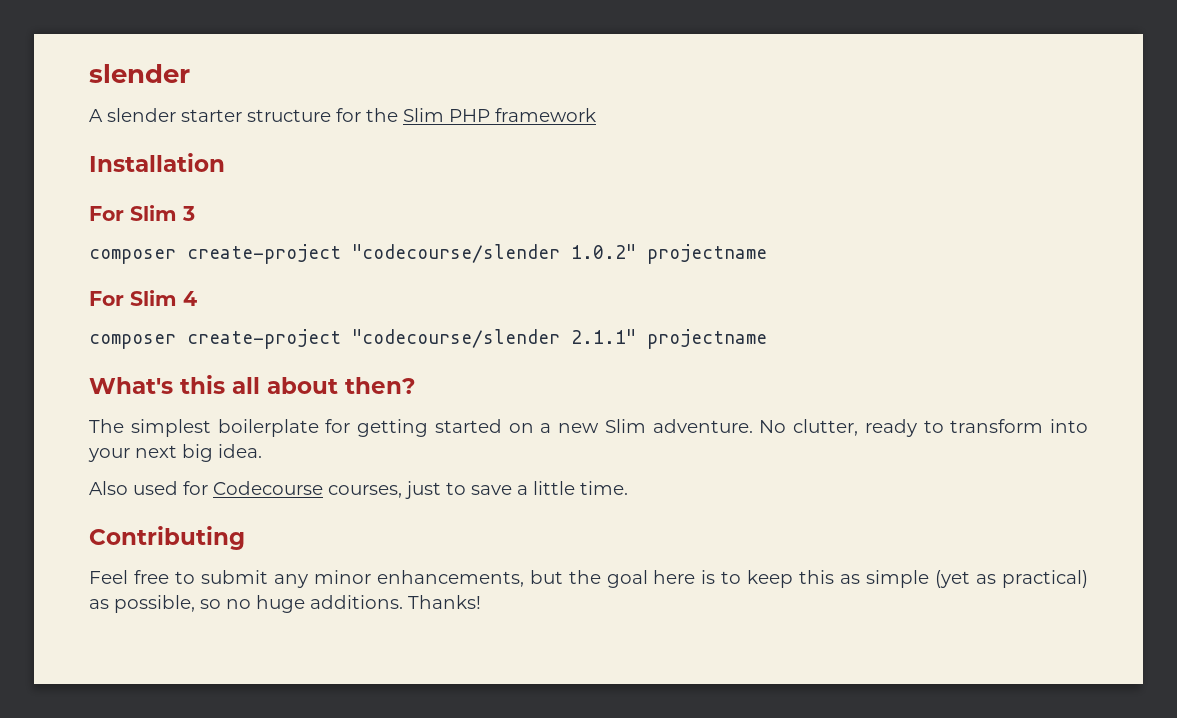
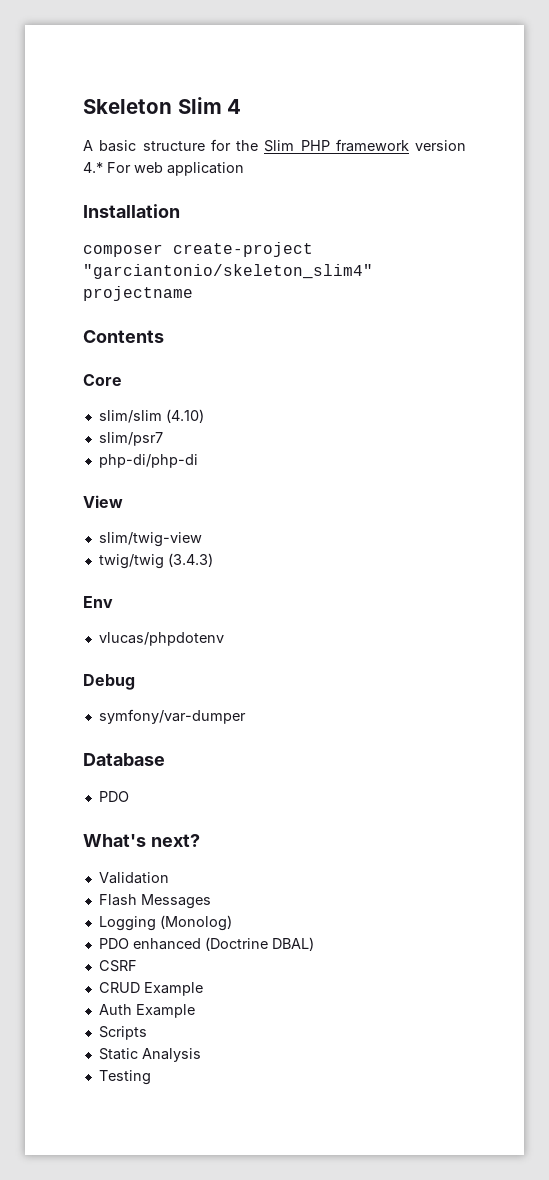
[89,64,190,83] slender -> [83,97,242,114] Skeleton Slim 4
[107,108,242,122] slender starter -> [99,140,137,152] basic
[89,153,225,172] [89,205,195,221] [89,244,767,264] [89,290,197,306] [89,329,767,349] [89,375,416,394] [89,419,1088,437] [88,444,262,462] [89,481,628,499] [89,526,245,550] [89,570,1088,588] [89,595,481,613] // Installation // For Slim 3 // composer create-project "codecourse/slender 1.0.2" projectname // For Slim 4 // composer create-project "codecourse/slender 2.1.1" projectname // What's this all about then? // The simplest boilerplate for getting started on a new Slim adventure. No clutter, ready to transform into your next big idea. // Also used for Codecourse courses, just to save a little time. // Contributing // Feel free to submit any minor enhancements, but the goal here is to keep this as simple (yet as practical) as possible, so no huge additions. Thanks! -> [415,140,466,151] [83,162,244,176] [83,204,180,218] [83,242,313,257] [83,264,373,279] [83,286,193,301] [83,330,164,343] [83,374,122,386] [98,409,204,423] [98,432,163,446] [98,454,198,468] [83,495,123,508] [98,532,202,547] [98,553,213,569] [83,596,113,608] [98,632,224,646] [83,674,135,690] [98,709,246,724] [83,753,165,766] [98,791,129,802] [83,834,200,847] [98,872,169,884] [98,894,211,909] [98,915,232,931] [98,937,314,951] [98,960,137,972] [98,982,203,996] [98,1004,195,1018] [98,1026,147,1040] [98,1048,201,1062] [98,1070,151,1085] version 4.* For web application // Installation // composer create-project "garciantonio/skeleton_slim4" projectname // Contents // Core // slim/slim (4.10) // slim/psr7 // php-di/php-di // View // slim/twig-view // twig/twig (3.4.3) // Env // vlucas/phpdotenv // Debug // symfony/var-dumper // Database // PDO // What's next? // Validation // Flash Messages // Logging (Monolog) // PDO enhanced (Doctrine DBAL) // CSRF // CRUD Example // Auth Example // Scripts // Static Analysis // Testing

